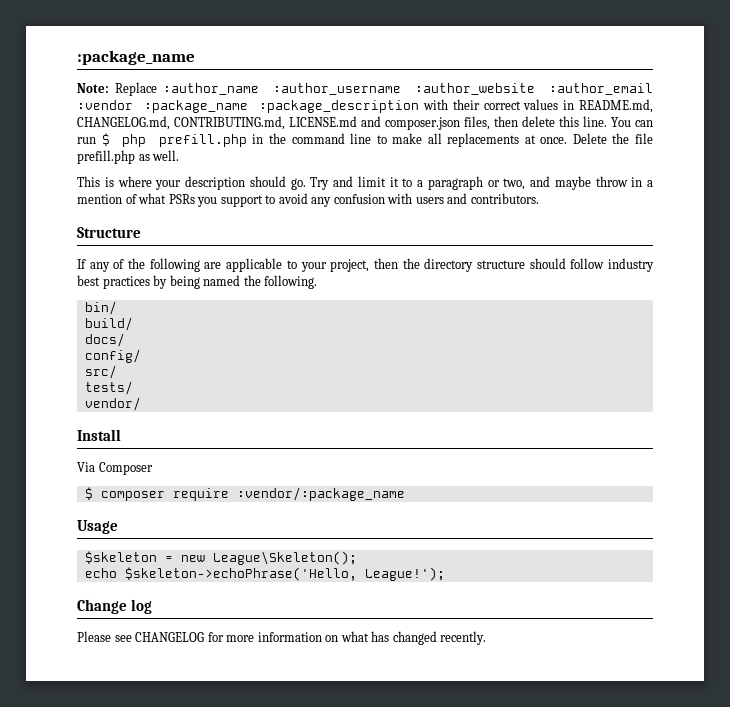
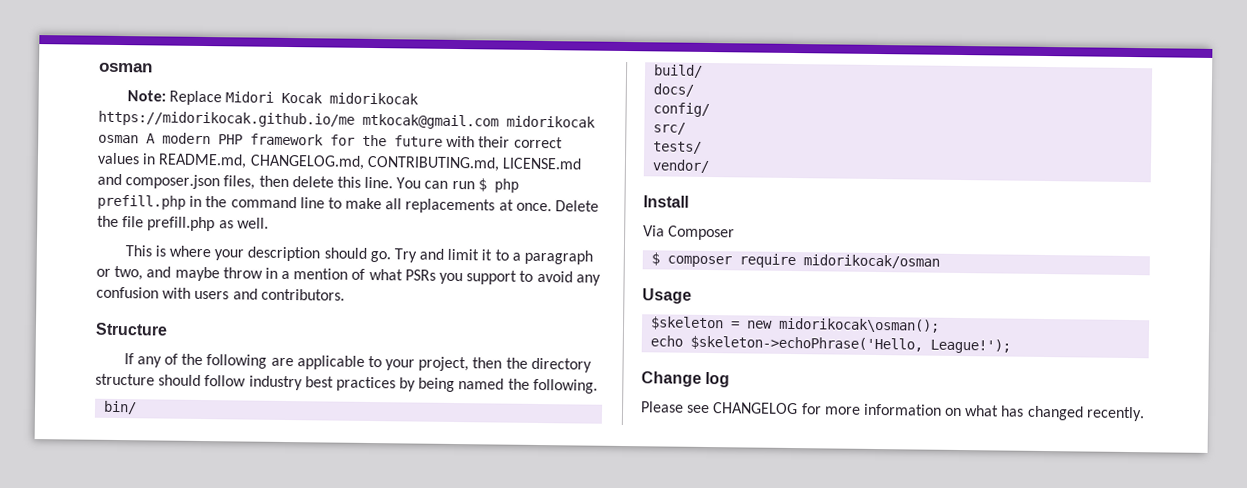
[77,50,195,65] :package_name -> [99,62,153,73] osman
[163,83,653,95] [77,100,420,113] :author_name :author_username :author_website :author_email :vendor :package_name :package_description -> [224,91,419,105] [98,110,596,130] [98,132,443,147] Midori Kocak midorikocak https://midorikocak.github.io/me mtkocak@gmail.com midorikocak osman A modern PHP framework for the future
[236,487,405,501] :vendor/:package_name -> [803,254,941,269] midorikocak/osman
[212,551,357,565] League\Skeleton(); -> [778,317,941,333] midorikocak\osman();

